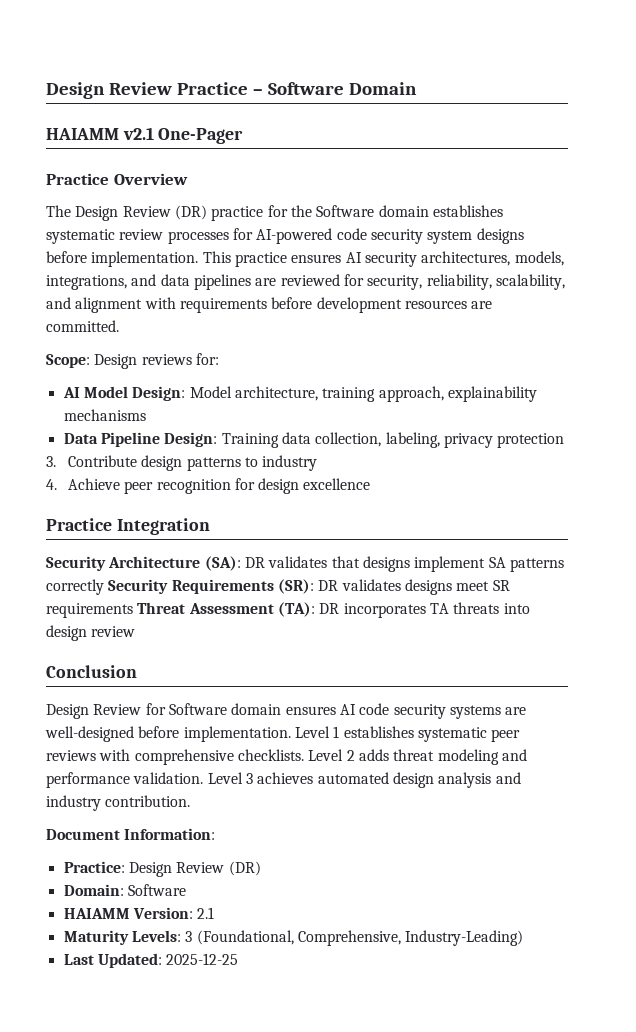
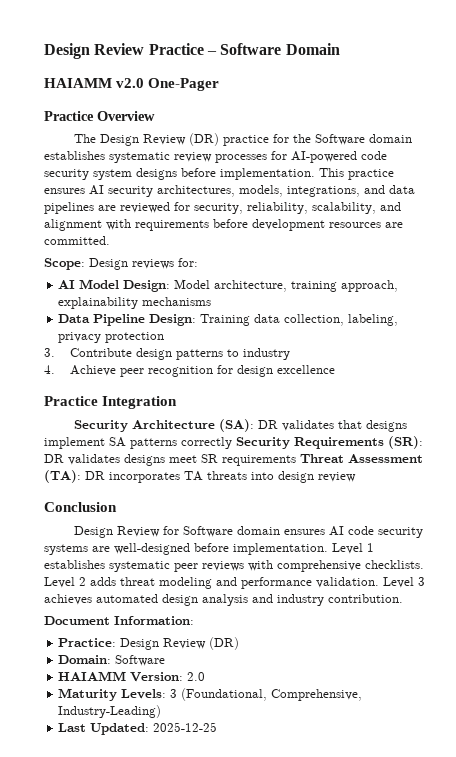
[122,127,154,140] v2.1 -> [116,78,145,88] v2.0
[197,907,215,919] 2.1 -> [187,672,206,681] 2.0

